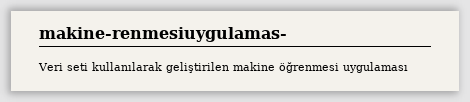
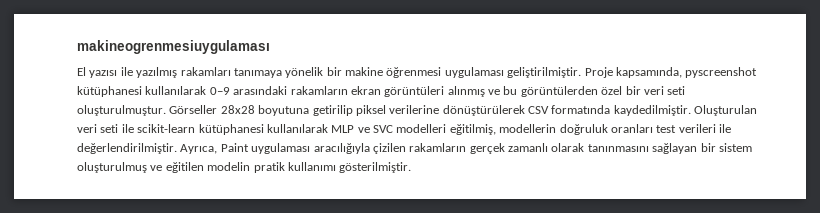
[39,27,287,42] [38,62,408,73] makine-renmesiuygulamas- // Veri seti kullanılarak geliştirilen makine öğrenmesi uygulaması -> [77,40,270,54] [77,67,758,78] [77,86,686,97] [77,105,758,116] [77,124,731,135] [77,143,752,154] [77,162,412,173] makineogrenmesiuygulaması // El yazısı ile yazılmış rakamları tanımaya yönelik bir makine öğrenmesi uygulaması geliştirilmiştir. Proje kapsamında, pyscreenshot kütüphanesi kullanılarak 0–9 arasındaki rakamların ekran görüntüleri alınmış ve bu görüntülerden özel bir veri seti oluşturulmuştur. Görseller 28x28 boyutuna getirilip piksel verilerine dönüştürülerek CSV formatında kaydedilmiştir. Oluşturulan veri seti ile scikit-learn kütüphanesi kullanılarak MLP ve SVC modelleri eğitilmiş, modellerin doğruluk oranları test verileri ile değerlendirilmiştir. Ayrıca, Paint uygulaması aracılığıyla çizilen rakamların gerçek zamanlı olarak tanınmasını sağlayan bir sistem oluşturulmuş ve eğitilen modelin pratik kullanımı gösterilmiştir.

